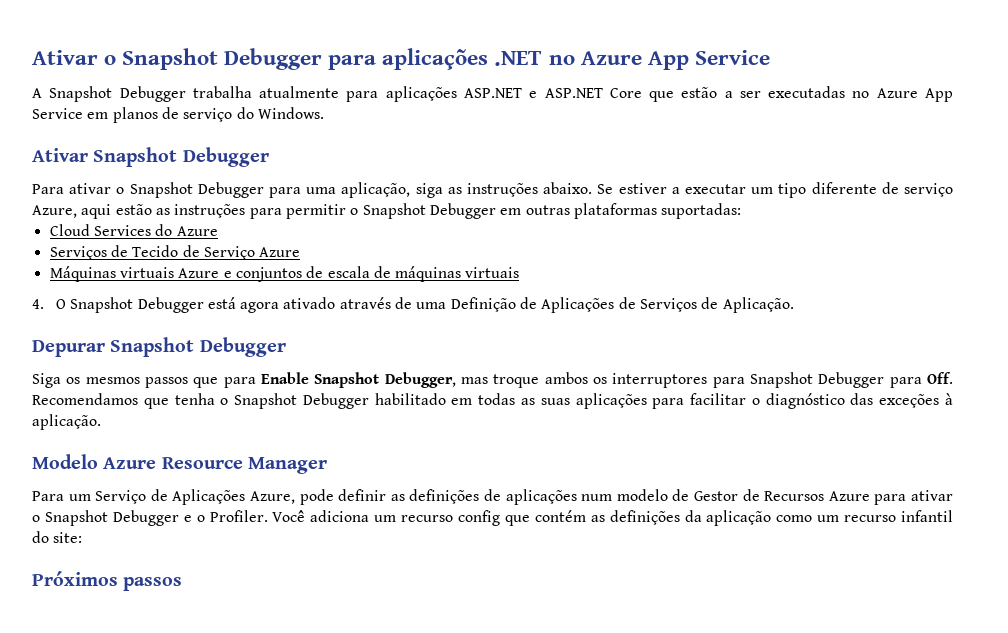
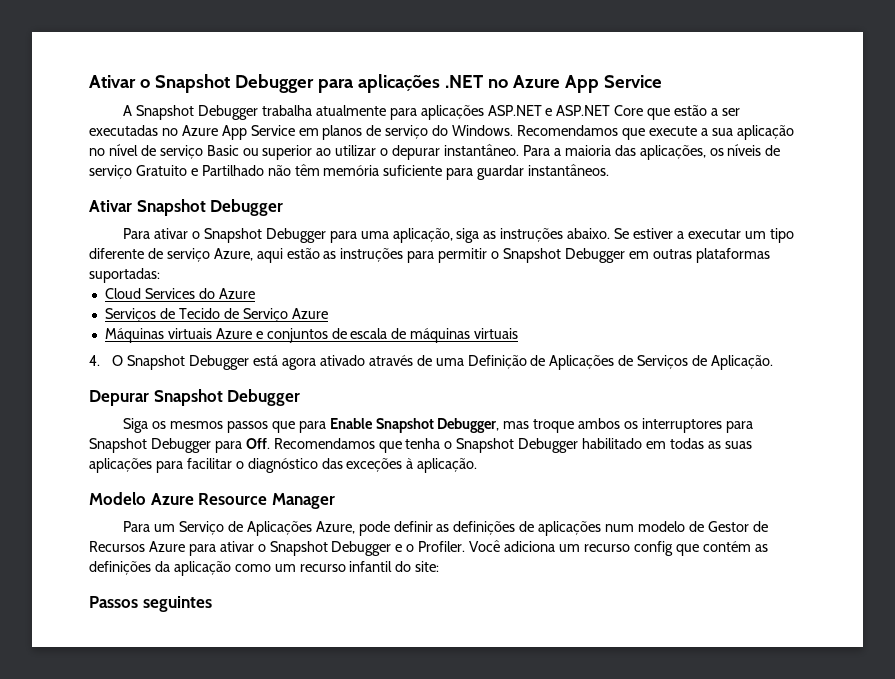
(324, 113) none -> [517,125,794,140] [89,144,781,160] [89,164,610,180] Recomendamos que execute a sua aplicação no nível de serviço Basic ou superior ao utilizar o depurar instantâneo. Para a maioria das aplicações, os níveis de serviço Gratuito e Partilhado não têm memória suficiente para guardar instantâneos.
[32,571,183,591] Próximos passos -> [89,596,212,612] Passos seguintes

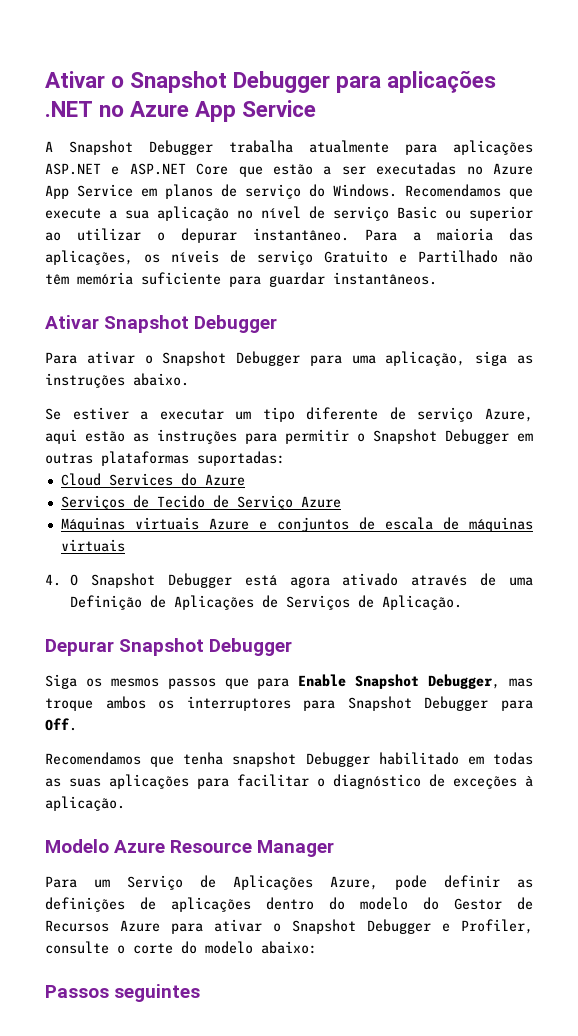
(611, 233) none -> (189, 379) //
(270, 443) none -> (77, 724) //
[444,438,515,453] o Snapshot -> [232,752,297,767] snapshot
[321,458,343,469] das -> [429,774,445,787] de
[605,521,704,532] num modelo de -> [266,897,439,910] dentro do modelo do
[406,540,768,556] [89,561,440,576] o Profiler. Você adiciona um recurso config que contém as definições da aplicação como um recurso infantil do site: -> [461,919,533,934] [45,941,317,954] Profiler, consulte o corte do modelo abaixo:

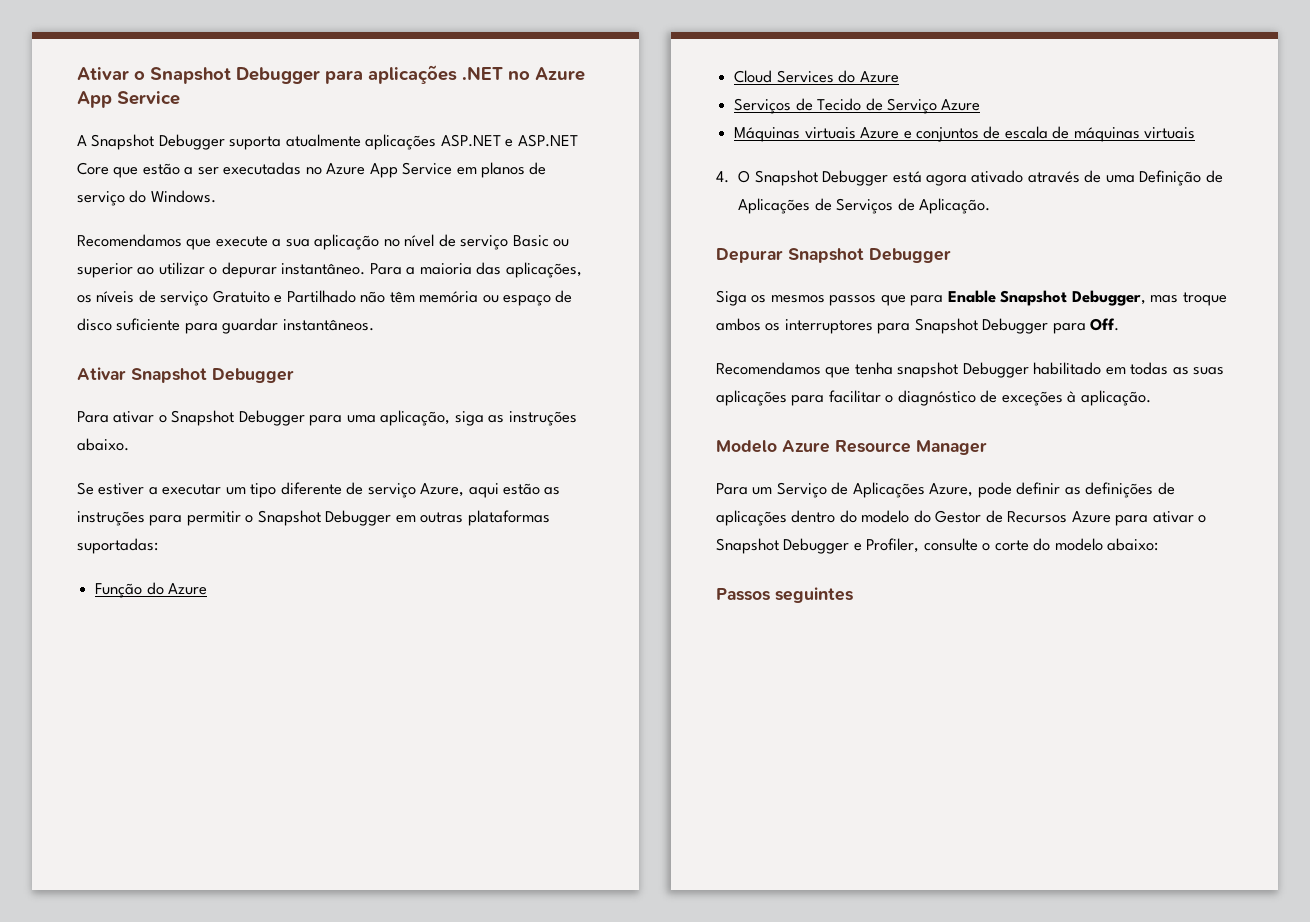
[229,140,437,155] trabalha atualmente para -> [229,134,361,150] suporta atualmente
(397, 190) none -> (216, 196) //
(133, 278) none -> [482,290,573,306] [77,318,112,331] ou espaço de disco
(285, 458) none -> [95,582,208,598] // Função do Azure

